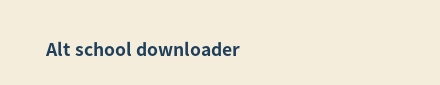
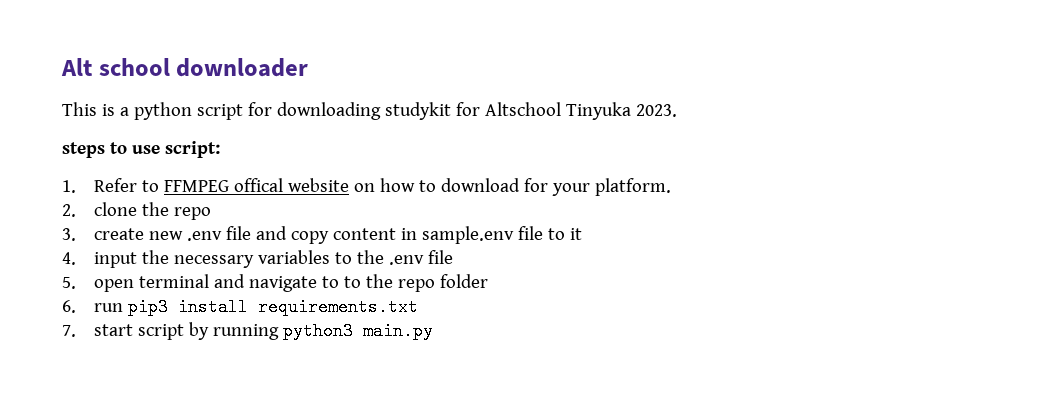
(241, 48) none -> [62,102,677,120] [62,141,220,158] [62,178,671,196] [62,202,211,220] [62,226,582,244] [62,250,453,268] [62,274,488,292] [62,298,418,316] [62,322,433,340] // This is a python script for downloading studykit for Altschool Tinyuka 2023. // steps to use script: // 1. Refer to FFMPEG offical website on how to download for your platform. // 2. clone the repo // 3. create new .env file and copy content in sample.env file to it // 4. input the necessary variables to the .env file // 5. open terminal and navigate to to the repo folder // 6. run pip3 install requirements.txt // 7. start script by running python3 main.py

